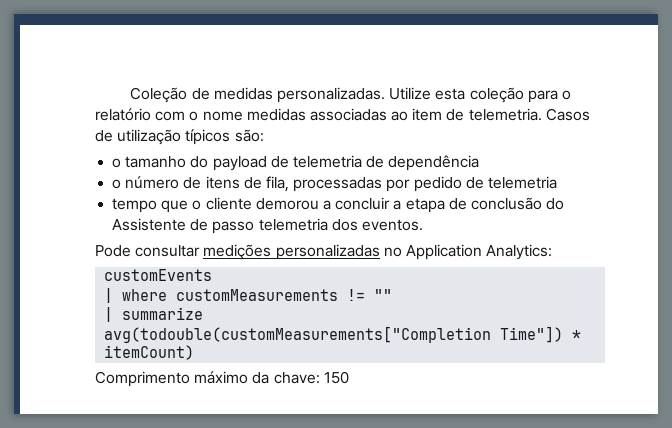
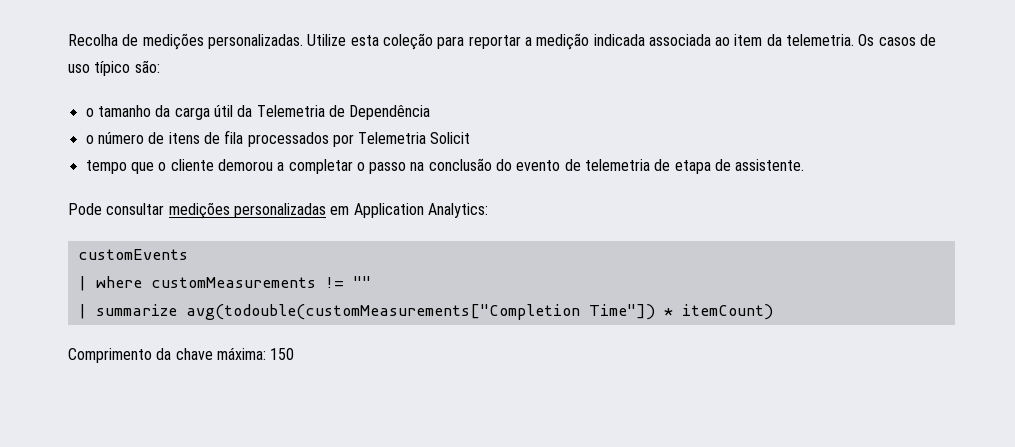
[130,87,273,103] Coleção de medidas -> [68,33,204,50] Recolha de medições
[561,90,571,100] [95,108,590,121] [95,129,264,145] [112,155,480,171] o relatório com o nome medidas associadas ao item de telemetria. Casos de utilização típicos são: // o tamanho do payload de telemetria de dependência -> [468,33,937,50] [68,60,160,76] [85,105,431,120] reportar a medição indicada associada ao item da telemetria. Os casos de uso típico são: // o tamanho da carga útil da Telemetria de Dependência
[265,176,557,192] fila, processadas por pedido de telemetria -> [224,130,471,147] fila processados por Telemetria Solicit
[335,197,565,213] [112,218,423,234] concluir a etapa de conclusão do Assistente de passo telemetria dos eventos. -> [288,158,805,174] completar o passo na conclusão do evento de telemetria de etapa de assistente.
[383,247,402,257] no -> [330,206,350,215] em
[194,371,320,384] máximo da chave: -> [156,347,266,360] da chave máxima:

